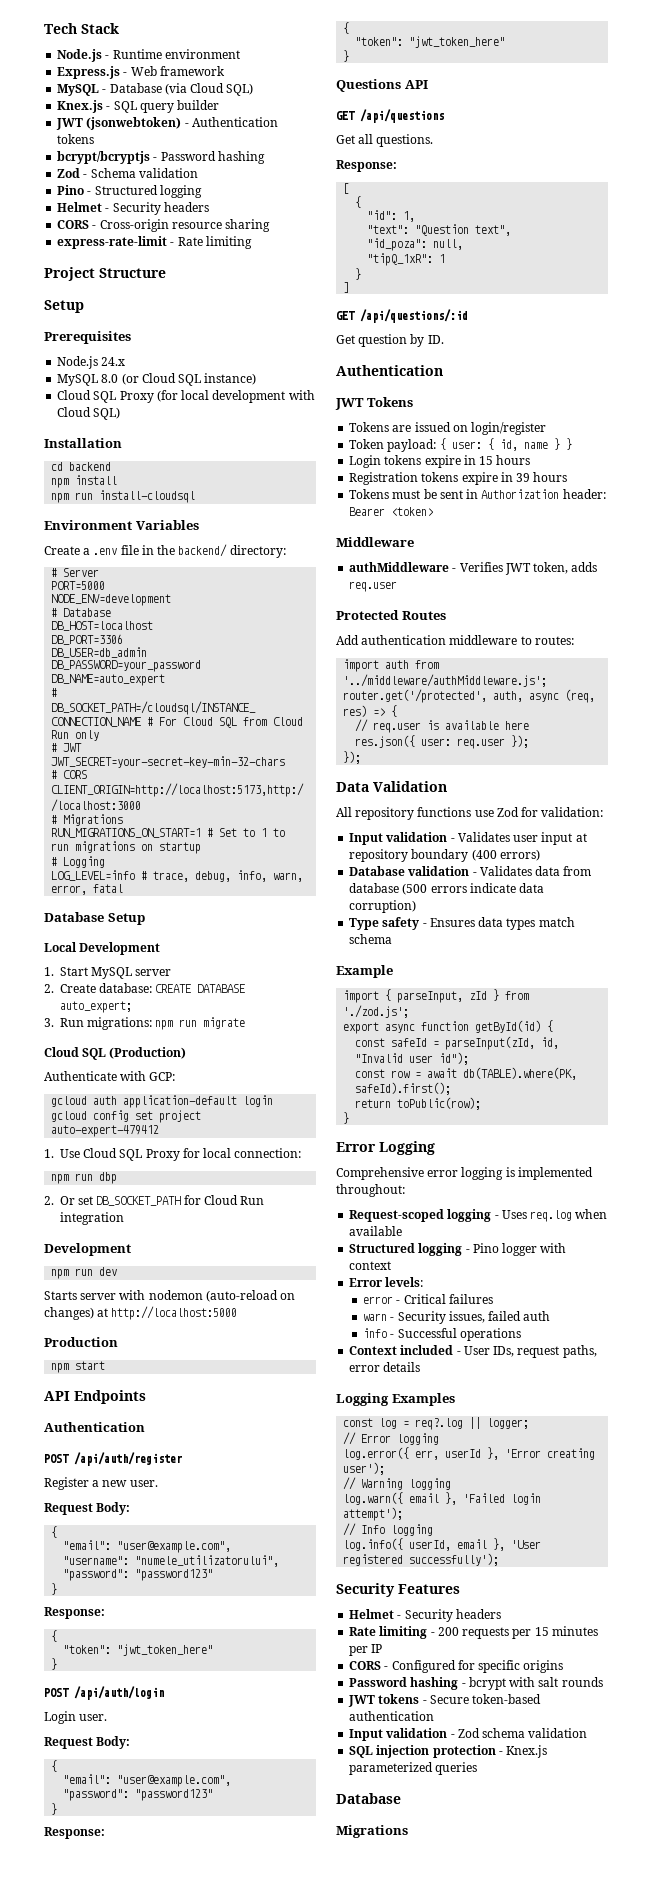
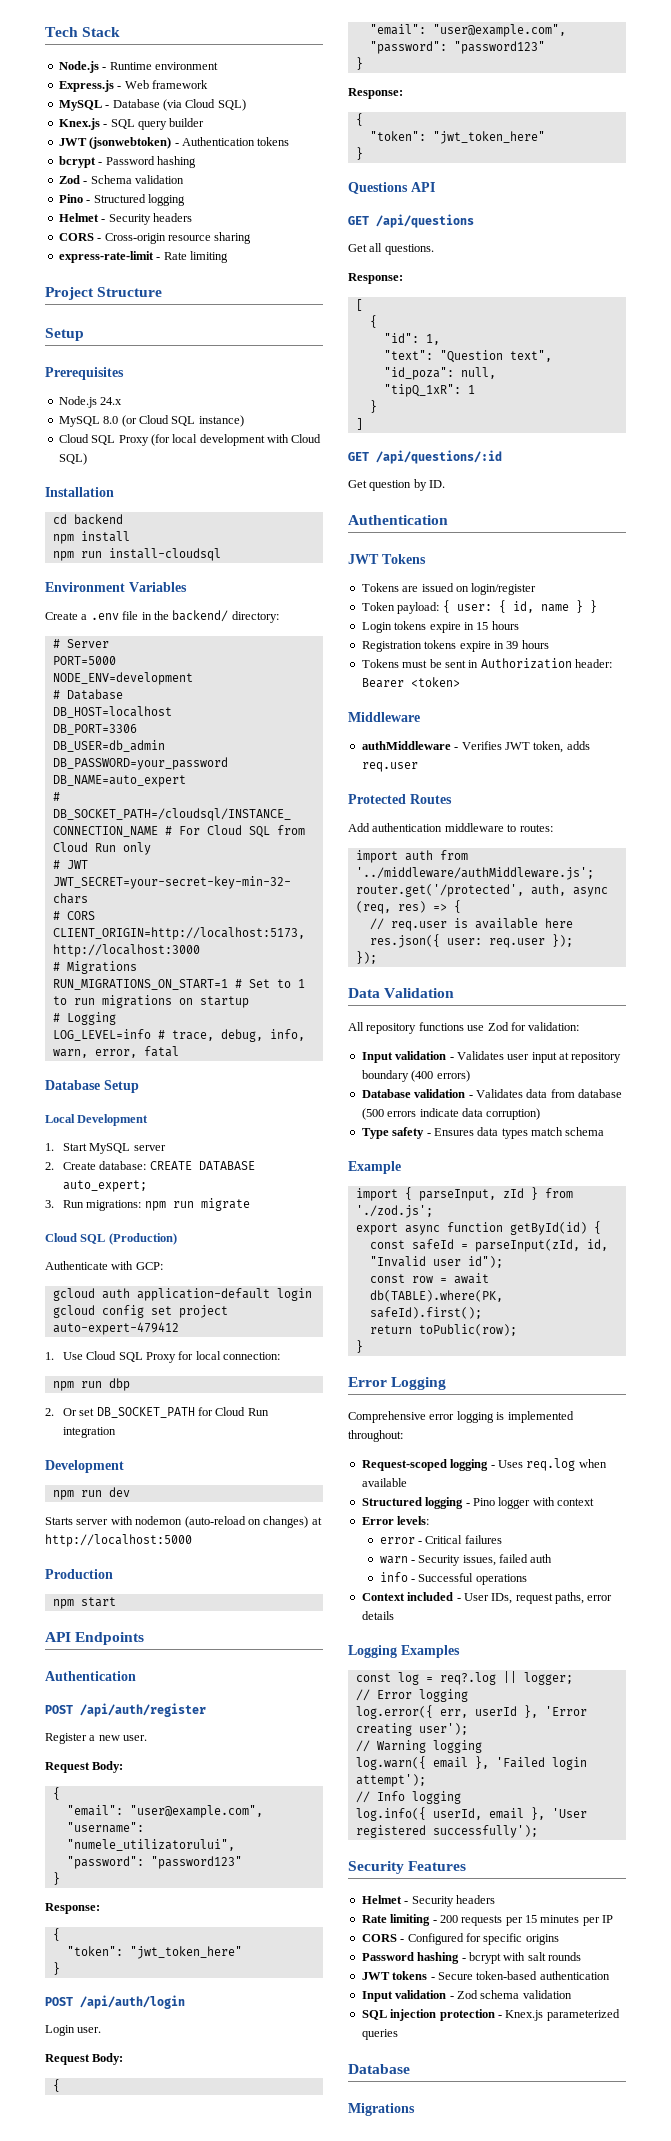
[57,151,151,164] bcrypt/bcryptjs -> [58,156,96,168] bcrypt

